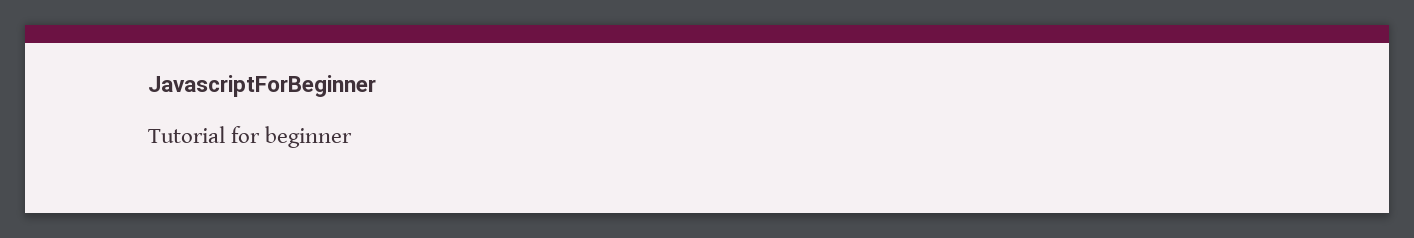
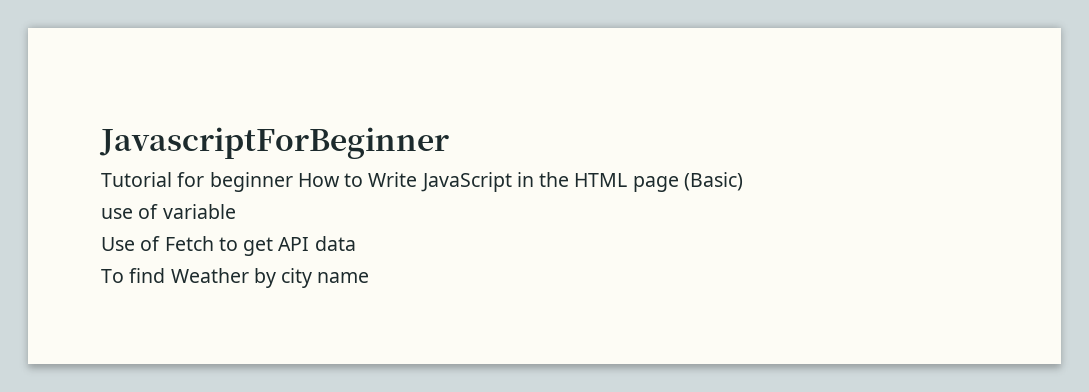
(353, 137) none -> [297,172,743,192] [101,204,236,219] [101,236,356,256] [101,268,370,288] How to Write JavaScript in the HTML page (Basic) // use of variable // Use of Fetch to get API data // To find Weather by city name

